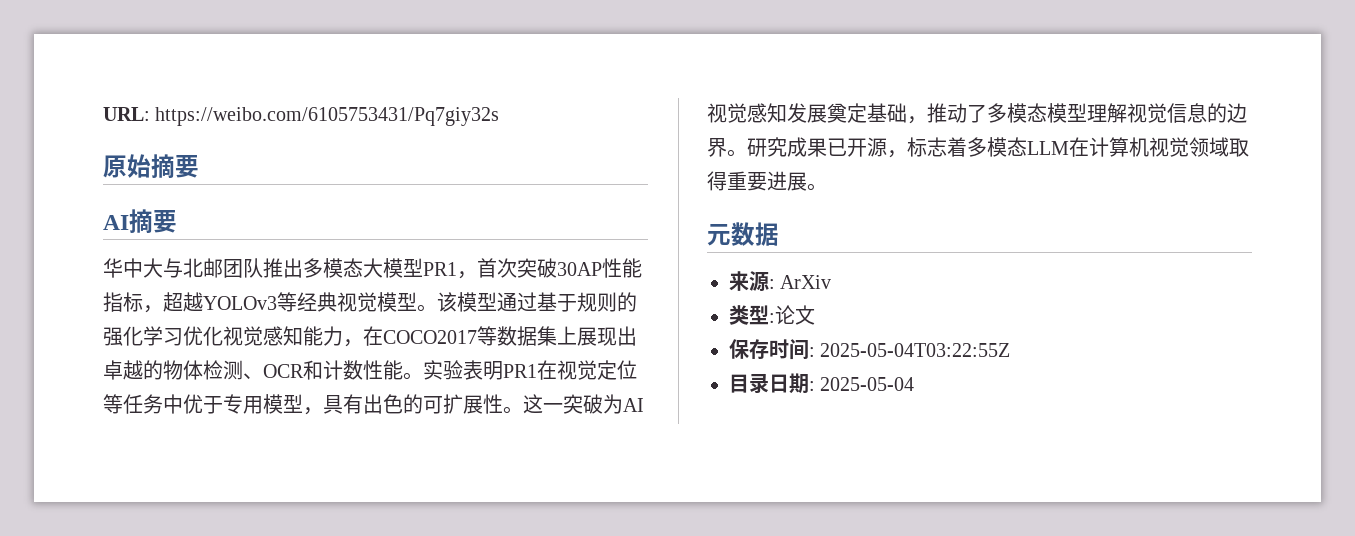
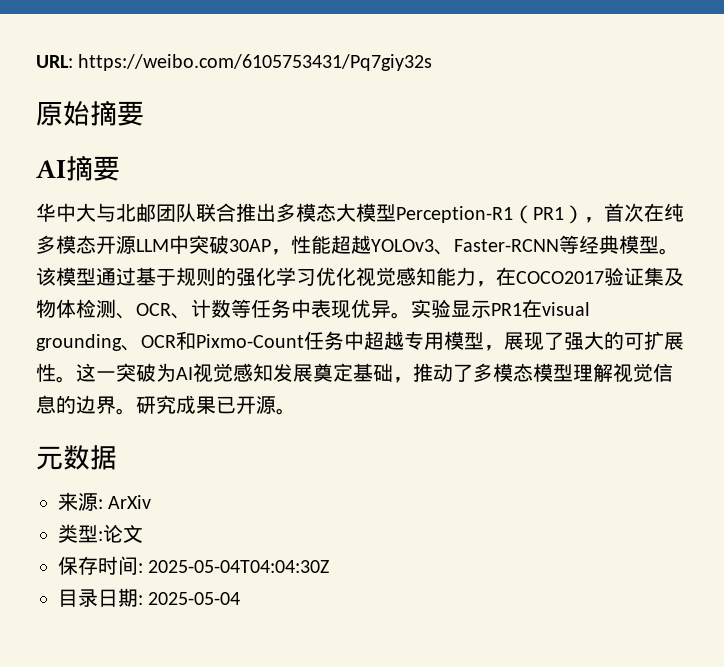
(263, 268) none -> [196,203,236,222] 联合
[423,258,642,279] [103,292,377,313] PR1，首次突破30AP性能指标，超越YOLOv3等经典视觉 -> [396,203,684,224] [36,235,619,255] Perception-R1（PR1），首次在纯多模态开源LLM中突破30AP，性能超越YOLOv3、Faster-RCNN等经典
[477,326,637,346] [103,360,637,380] [103,394,403,415] 等数据集上展现出卓越的物体检测、OCR和计数性能。实验表明PR1在视觉定位等任务中优于专用模型，具有出色 -> [604,267,684,286] [36,299,590,319] [36,331,604,351] 验证集及物体检测、OCR、计数等任务中表现优异。实验显示PR1在visual grounding、OCR和Pixmo-Count任务中超越专用模型，展现了强大
[887,137,1249,158] [707,171,807,191] ，标志着多模态LLM在计算机视觉领域取得重要进展 -> (276, 405) none
[820,343,1011,357] 2025-05-04T03:22:55Z -> [148,560,330,573] 2025-05-04T04:04:30Z

